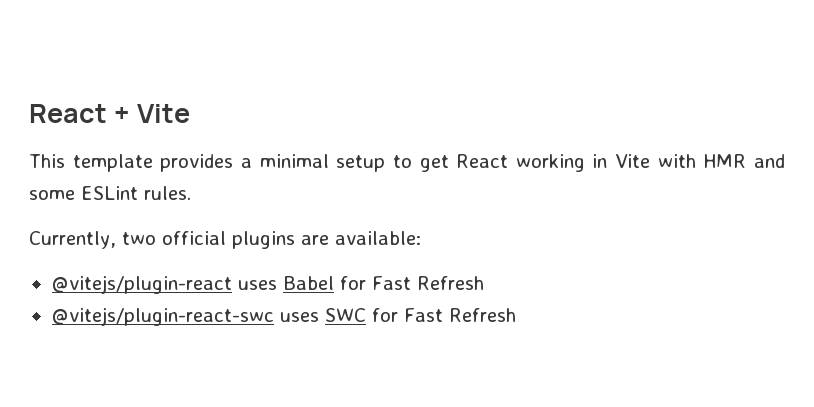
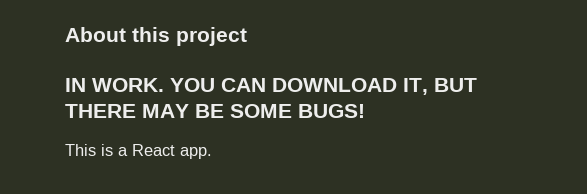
[29,104,190,123] [29,154,785,172] [29,186,191,200] [29,231,421,249] [51,275,484,294] [51,307,516,326] React + Vite // This template provides a minimal setup to get React working in Vite with HMR and some ESLint rules. // Currently, two official plugins are available: // @vitejs/plugin-react uses Babel for Fast Refresh // @vitejs/plugin-react-swc uses SWC for Fast Refresh -> [65,27,247,46] [65,78,477,95] [65,104,365,118] [65,144,212,159] About this project // IN WORK. YOU CAN DOWNLOAD IT, BUT THERE MAY BE SOME BUGS! // This is a React app.

